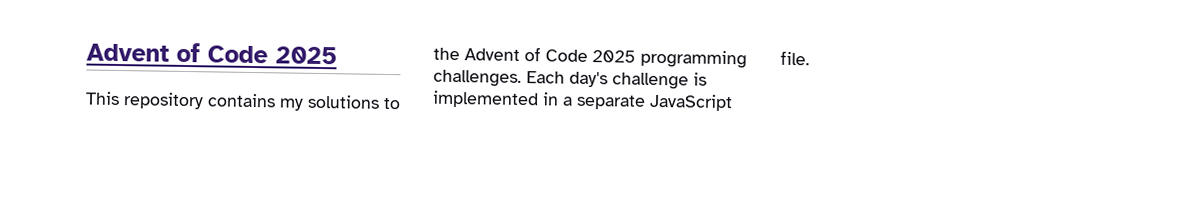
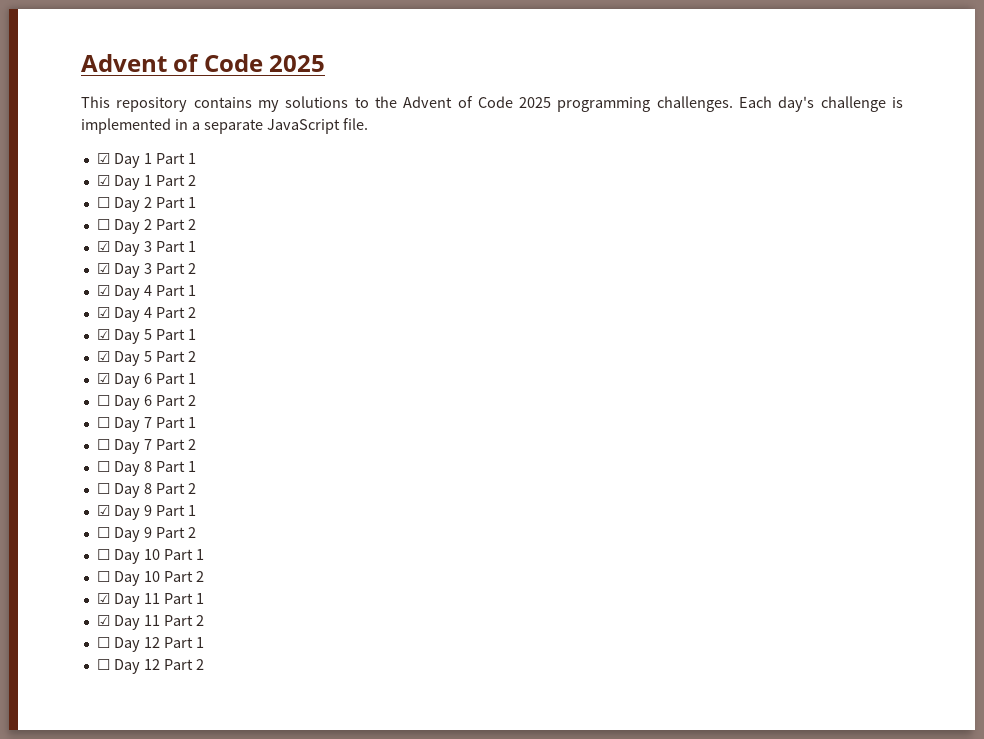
(810, 58) none -> [96,153,196,168] [96,175,196,190] [96,197,196,212] [96,219,196,234] [96,241,196,256] [96,263,196,278] [96,285,196,300] [96,307,196,322] [96,329,196,344] [96,351,196,366] [96,373,196,388] [96,395,196,410] [96,417,196,432] [96,439,196,454] [96,461,196,476] [96,483,196,498] [96,505,196,520] [96,527,196,542] [96,549,204,564] [96,571,204,586] [96,593,204,608] [96,615,204,630] [96,637,204,652] [96,659,204,674] // ☑ Day 1 Part 1 // ☑ Day 1 Part 2 // ☐ Day 2 Part 1 // ☐ Day 2 Part 2 // ☑ Day 3 Part 1 // ☑ Day 3 Part 2 // ☑ Day 4 Part 1 // ☑ Day 4 Part 2 // ☑ Day 5 Part 1 // ☑ Day 5 Part 2 // ☑ Day 6 Part 1 // ☐ Day 6 Part 2 // ☐ Day 7 Part 1 // ☐ Day 7 Part 2 // ☐ Day 8 Part 1 // ☐ Day 8 Part 2 // ☑ Day 9 Part 1 // ☐ Day 9 Part 2 // ☐ Day 10 Part 1 // ☐ Day 10 Part 2 // ☑ Day 11 Part 1 // ☑ Day 11 Part 2 // ☐ Day 12 Part 1 // ☐ Day 12 Part 2

